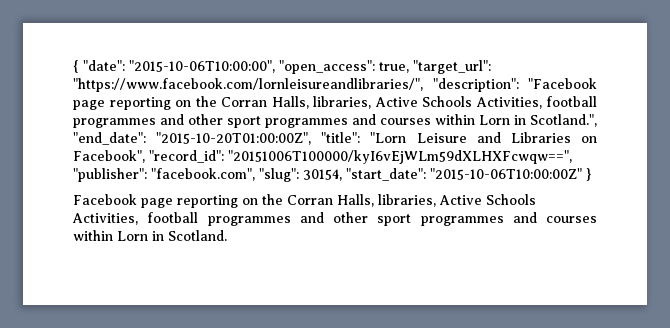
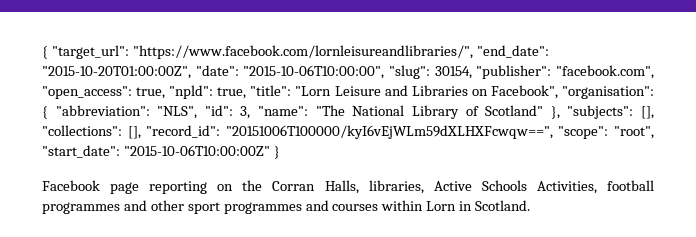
[73,60,491,74] [73,78,597,92] [73,96,597,110] [73,114,597,128] [73,132,312,145] { "date": "2015-10-06T10:00:00", "open_access": true, "target_url": "https://www.facebook.com/lornleisureandlibraries/", "description": "Facebook page reporting on the Corran Halls, libraries, Active Schools Activities, football programmes and other sport programmes and courses within Lorn in Scotland.", "end_date": "2015-10-20T01:00:00Z", -> [42,45,549,59] [42,65,654,79] [42,85,247,99] { "target_url": "https://www.facebook.com/lornleisureandlibraries/", "end_date": "2015-10-20T01:00:00Z", "date": "2015-10-06T10:00:00", "slug": 30154, "publisher": "facebook.com", "open_access": true, "npld": true,
[149,150,572,164] [73,168,342,182] "record_id": "20151006T100000/kyI6vEjWLm59dXLHXFcwqw==", "publisher": "facebook.com", "slug": 30154, -> [561,86,654,99] [42,105,655,119] [42,125,654,139] "organisation": { "abbreviation": "NLS", "id": 3, "name": "The National Library of Scotland" }, "subjects": [], "collections": [], "record_id": "20151006T100000/kyI6vEjWLm59dXLHXFcwqw==", "scope": "root",

